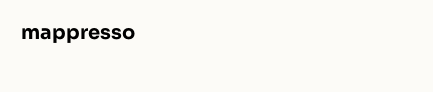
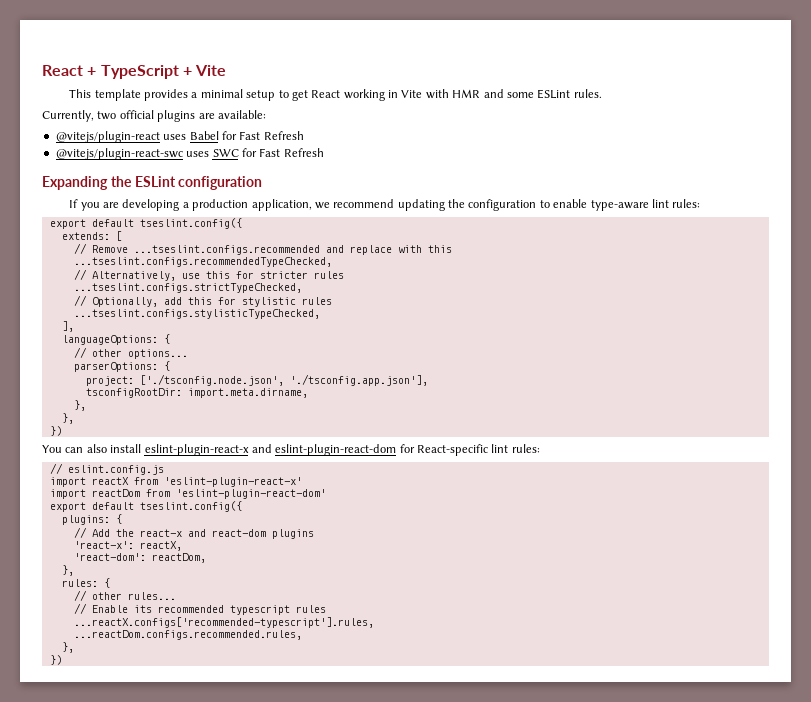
[21,27,135,43] mappresso -> [42,65,227,79] [69,89,602,101] [42,110,266,122] [55,131,304,143] [55,148,324,160] [42,176,263,190] [69,199,701,211] [49,218,242,229] [61,231,122,241] [73,243,452,255] [73,257,332,267] [73,269,344,281] [73,283,302,293] [73,295,332,307] [73,309,320,319] [61,321,74,332] [61,334,170,345] [73,347,188,359] [73,361,170,372] [85,374,428,386] [85,388,308,398] [73,400,86,411] [61,413,74,424] [49,426,62,436] [42,444,540,456] [49,463,164,475] [49,477,302,487] [49,489,326,499] [49,501,242,512] [61,514,122,525] [73,527,314,539] [73,541,182,551] [73,553,206,563] [61,565,74,576] [61,578,110,588] [73,590,176,601] [73,603,326,615] [73,617,374,628] [73,630,302,640] [61,642,74,653] [49,655,62,665] React + TypeScript + Vite // This template provides a minimal setup to get React working in Vite with HMR and some ESLint rules. // Currently, two official plugins are available: // @vitejs/plugin-react uses Babel for Fast Refresh // @vitejs/plugin-react-swc uses SWC for Fast Refresh // Expanding the ESLint configuration // If you are developing a production application, we recommend updating the configuration to enable type-aware lint rules: // export default tseslint.config({ // extends: [ // // Remove ...tseslint.configs.recommended and replace with this // ...tseslint.configs.recommendedTypeChecked, // // Alternatively, use this for stricter rules // ...tseslint.configs.strictTypeChecked, // // Optionally, add this for stylistic rules // ...tseslint.configs.stylisticTypeChecked, // ], // languageOptions: { // // other options... // parserOptions: { // project: ['./tsconfig.node.json', './tsconfig.app.json'], // tsconfigRootDir: import.meta.dirname, // }, // }, // }) // You can also install eslint-plugin-react-x and eslint-plugin-react-dom for React-specific lint rules: // // eslint.config.js // import reactX from 'eslint-plugin-react-x' // import reactDom from 'eslint-plugin-react-dom' // export default tseslint.config({ // plugins: { // // Add the react-x and react-dom plugins // 'react-x': reactX, // 'react-dom': reactDom, // }, // rules: { // // other rules... // // Enable its recommended typescript rules // ...reactX.configs['recommended-typescript'].rules, // ...reactDom.configs.recommended.rules, // }, // })

